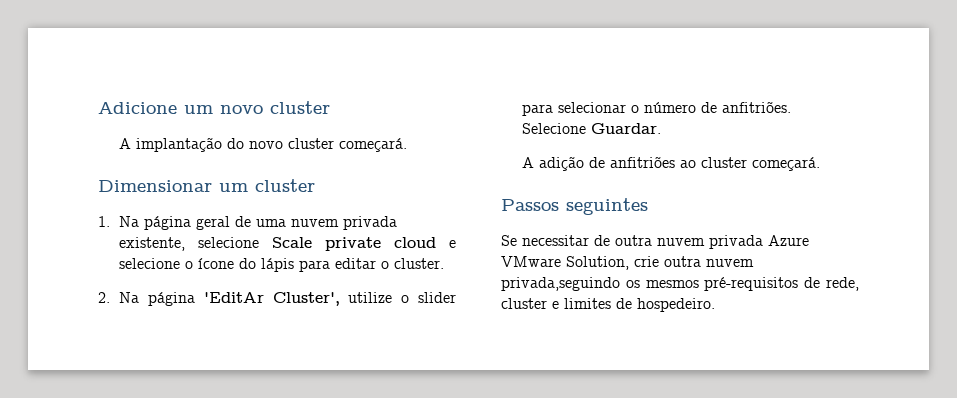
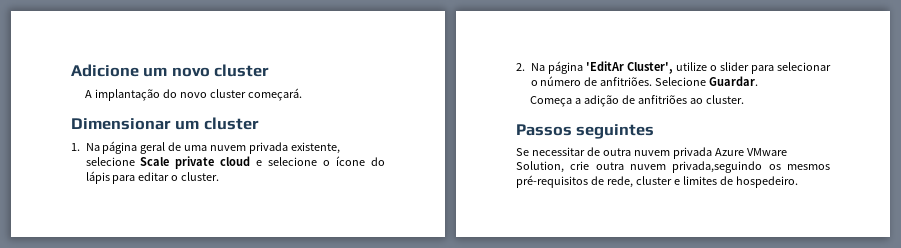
[522,157,535,168] A -> [529,96,581,107] Começa a
[701,157,821,171] cluster começará. -> [705,95,744,104] cluster.

